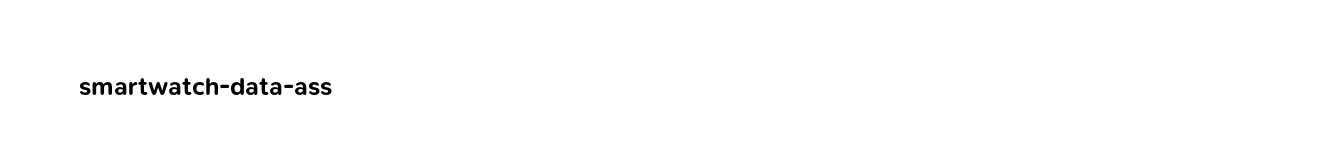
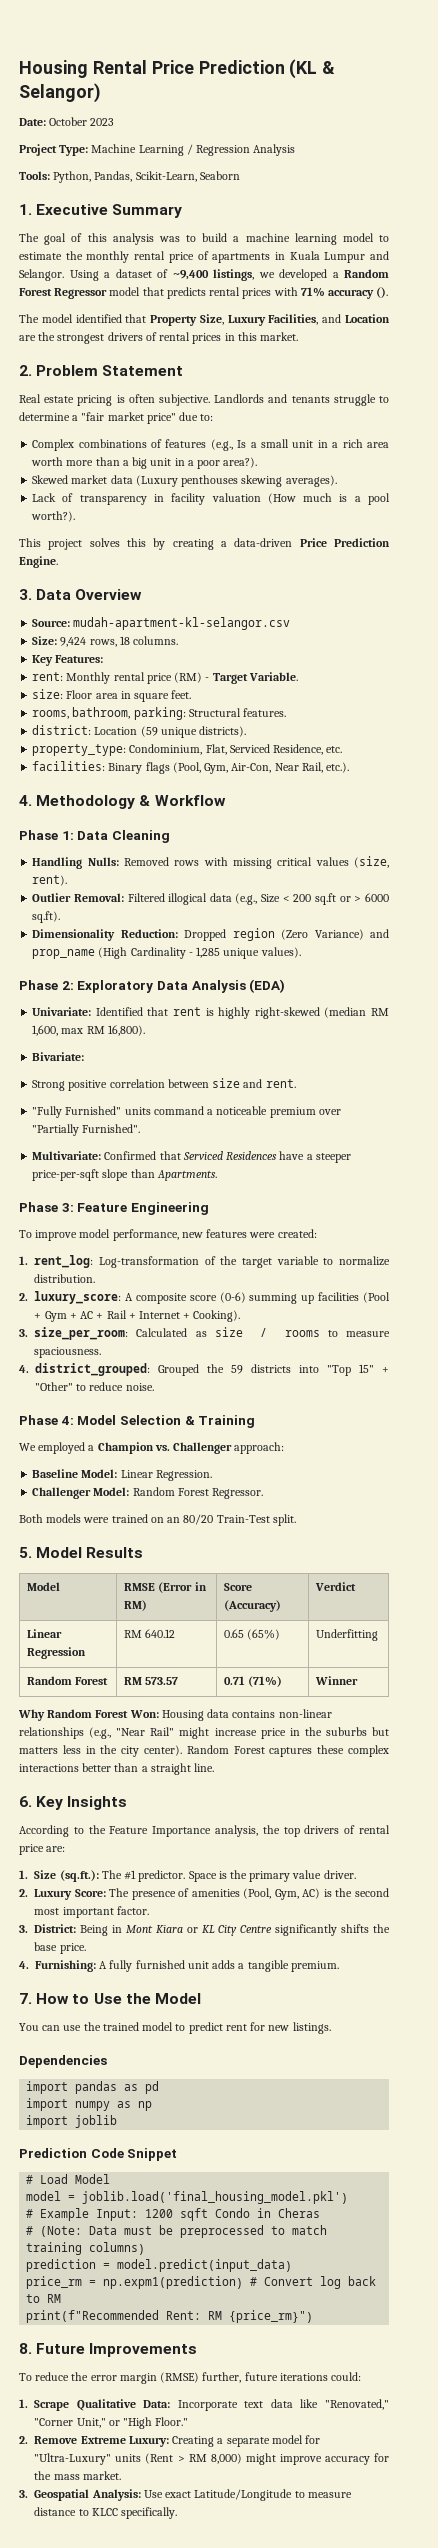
[79,78,332,96] smartwatch-data-ass -> [19,59,336,79] [19,83,101,103] [19,117,115,126] [19,144,296,156] [19,171,240,183] [19,204,183,218] [19,233,390,245] [19,251,389,263] [19,269,389,281] [19,287,389,299] [19,314,390,326] [19,332,299,344] [19,365,184,376] [19,394,389,406] [19,412,214,424] [32,439,389,451] [31,457,258,469] [32,475,337,487] [32,493,391,505] [31,511,76,522] [19,538,390,550] [19,556,58,568] [19,589,143,600] [32,617,291,630] [32,636,179,647] [32,655,104,666] [32,672,298,684] [32,689,192,702] [32,707,287,720] [32,725,247,738] [32,744,343,756] [32,761,350,774] [19,795,226,809] [19,830,170,843] [32,856,389,869] [32,875,68,886] [32,893,389,905] [32,911,61,923] [32,928,390,941] [32,947,301,959] [19,979,286,993] [32,1007,389,1019] [32,1025,145,1036] [32,1052,85,1061] [32,1078,296,1091] [32,1106,341,1118] [32,1124,141,1136] [32,1151,351,1163] [32,1169,217,1181] [19,1202,209,1215] [19,1229,317,1241] [19,1255,390,1268] [34,1274,96,1283] [19,1291,390,1304] [34,1310,241,1322] [19,1327,391,1340] [34,1347,102,1358] [19,1363,389,1376] [35,1382,154,1391] [19,1415,256,1428] [19,1442,285,1454] [32,1469,212,1481] [32,1487,264,1499] [19,1514,296,1526] [19,1547,144,1558] [27,1582,61,1591] [124,1582,207,1593] [124,1600,148,1611] [224,1583,253,1591] [224,1600,282,1612] [315,1582,357,1591] [27,1629,63,1638] [27,1647,87,1659] [124,1629,176,1638] [224,1629,281,1640] [316,1629,379,1641] [27,1676,109,1685] [124,1677,179,1685] [224,1676,283,1687] [315,1676,359,1685] [18,1709,332,1721] [19,1727,390,1739] [19,1745,390,1757] [19,1763,215,1775] [19,1796,128,1810] [19,1825,391,1837] [19,1844,66,1855] [19,1870,356,1882] [19,1888,389,1900] [34,1906,149,1918] [19,1924,390,1936] [34,1942,86,1954] [19,1960,339,1972] [19,1993,201,2004] [19,2022,331,2034] [19,2055,107,2068] [26,2081,160,2094] [26,2098,153,2111] [26,2115,118,2128] [19,2148,178,2161] [26,2174,111,2184] [26,2191,349,2204] [26,2208,321,2221] [26,2225,328,2238] [26,2242,146,2255] [26,2259,293,2272] [26,2276,377,2289] [26,2294,62,2303] [26,2310,314,2323] [19,2343,198,2357] [19,2372,362,2384] [19,2399,390,2411] [34,2417,189,2429] [19,2435,320,2447] [34,2453,389,2465] [34,2471,121,2480] [19,2489,352,2501] [34,2507,178,2519] Housing Rental Price Prediction (KL & Selangor) // Date: October 2023 // Project Type: Machine Learning / Regression Analysis // Tools: Python, Pandas, Scikit-Learn, Seaborn // 1. Executive Summary // The goal of this analysis was to build a machine learning model to estimate the monthly rental price of apartments in Kuala Lumpur and Selangor. Using a dataset of ~9,400 listings, we developed a Random Forest Regressor model that predicts rental prices with 71% accuracy (). // The model identified that Property Size, Luxury Facilities, and Location are the strongest drivers of rental prices in this market. // 2. Problem Statement // Real estate pricing is often subjective. Landlords and tenants struggle to determine a "fair market price" due to: // Complex combinations of features (e.g., Is a small unit in a rich area worth more than a big unit in a poor area?). // Skewed market data (Luxury penthouses skewing averages). // Lack of transparency in facility valuation (How much is a pool worth?). // This project solves this by creating a data-driven Price Prediction Engine. // 3. Data Overview // Source: mudah-apartment-kl-selangor.csv // Size: 9,424 rows, 18 columns. // Key Features: // rent: Monthly rental price (RM) - Target Variable. // size: Floor area in square feet. // rooms, bathroom, parking: Structural features. // district: Location (59 unique districts). // property_type: Condominium, Flat, Serviced Residence, etc. // facilities: Binary flags (Pool, Gym, Air-Con, Near Rail, etc.). // 4. Methodology & Workflow // Phase 1: Data Cleaning // Handling Nulls: Removed rows with missing critical values (size, rent). // Outlier Removal: Filtered illogical data (e.g., Size < 200 sq.ft or > 6000 sq.ft). // Dimensionality Reduction: Dropped region (Zero Variance) and prop_name (High Cardinality - 1,285 unique values). // Phase 2: Exploratory Data Analysis (EDA) // Univariate: Identified that rent is highly right-skewed (median RM 1,600, max RM 16,800). // Bivariate: // Strong positive correlation between size and rent. // "Fully Furnished" units command a noticeable premium over "Partially Furnished". // Multivariate: Confirmed that Serviced Residences have a steeper price-per-sqft slope than Apartments. // Phase 3: Feature Engineering // To improve model performance, new features were created: // 1. rent_log: Log-transformation of the target variable to normalize distribution. // 2. luxury_score: A composite score (0-6) summing up facilities (Pool + Gym + AC + Rail + Internet + Cooking). // 3. size_per_room: Calculated as size / rooms to measure spaciousness. // 4. district_grouped: Grouped the 59 districts into "Top 15" + "Other" to reduce noise. // Phase 4: Model Selection & Training // We employed a Champion vs. Challenger approach: // Baseline Model: Linear Regression. // Challenger Model: Random Forest Regressor. // Both models were trained on an 80/20 Train-Test split. // 5. Model Results // Model | RMSE (Error in RM) | Score (Accuracy) | Verdict // Linear Regression | RM 640.12 | 0.65 (65%) | Underfitting // Random Forest | RM 573.57 | 0.71 (71%) | Winner // Why Random Forest Won: Housing data contains non-linear relationships (e.g., "Near Rail" might increase price in the suburbs but matters less in the city center). Random Forest captures these complex interactions better than a straight line. // 6. Key Insights // According to the Feature Importance analysis, the top drivers of rental price are: // 1. Size (sq.ft.): The #1 predictor. Space is the primary value driver. // 2. Luxury Score: The presence of amenities (Pool, Gym, AC) is the second most important factor. // 3. District: Being in Mont Kiara or KL City Centre significantly shifts the base price. // 4. Furnishing: A fully furnished unit adds a tangible premium. // 7. How to Use the Model // You can use the trained model to predict rent for new listings. // Dependencies // import pandas as pd // import numpy as np // import joblib // Prediction Code Snippet // # Load Model // model = joblib.load('final_housing_model.pkl') // # Example Input: 1200 sqft Condo in Cheras // # (Note: Data must be preprocessed to match training columns) // prediction = model.predict(input_data) // price_rm = np.expm1(prediction) # Convert log back to RM // print(f"Recommended Rent: RM {price_rm}") // 8. Future Improvements // To reduce the error margin (RMSE) further, future iterations could: // 1. Scrape Qualitative Data: Incorporate text data like "Renovated," "Corner Unit," or "High Floor." // 2. Remove Extreme Luxury: Creating a separate model for "Ultra-Luxury" units (Rent > RM 8,000) might improve accuracy for the mass market. // 3. Geospatial Analysis: Use exact Latitude/Longitude to measure distance to KLCC specifically.

